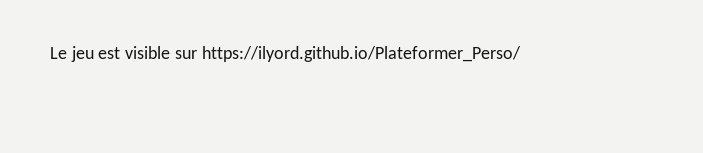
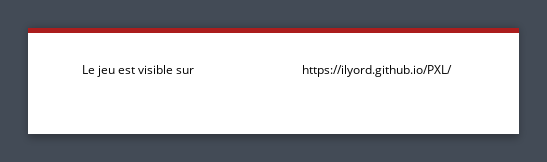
[201,46,521,62] https://ilyord.github.io/Plateformer_Perso/ -> [302,65,452,77] https://ilyord.github.io/PXL/

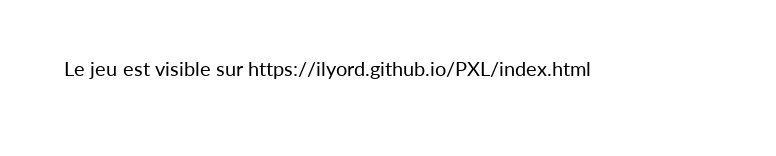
[302,65,452,77] https://ilyord.github.io/PXL/ -> [248,62,592,79] https://ilyord.github.io/PXL/index.html

